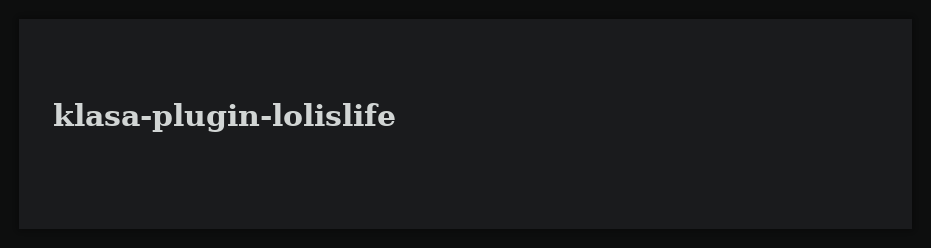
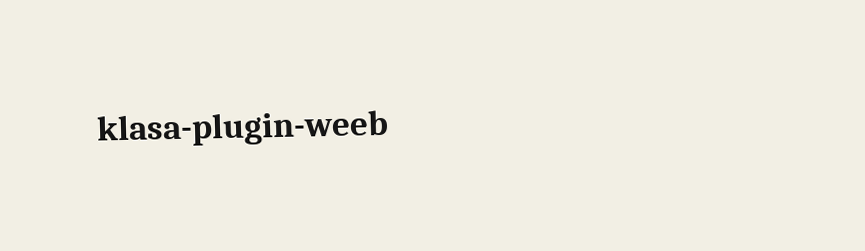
[53,103,396,132] klasa-plugin-lolislife -> [96,109,389,148] klasa-plugin-weeb

